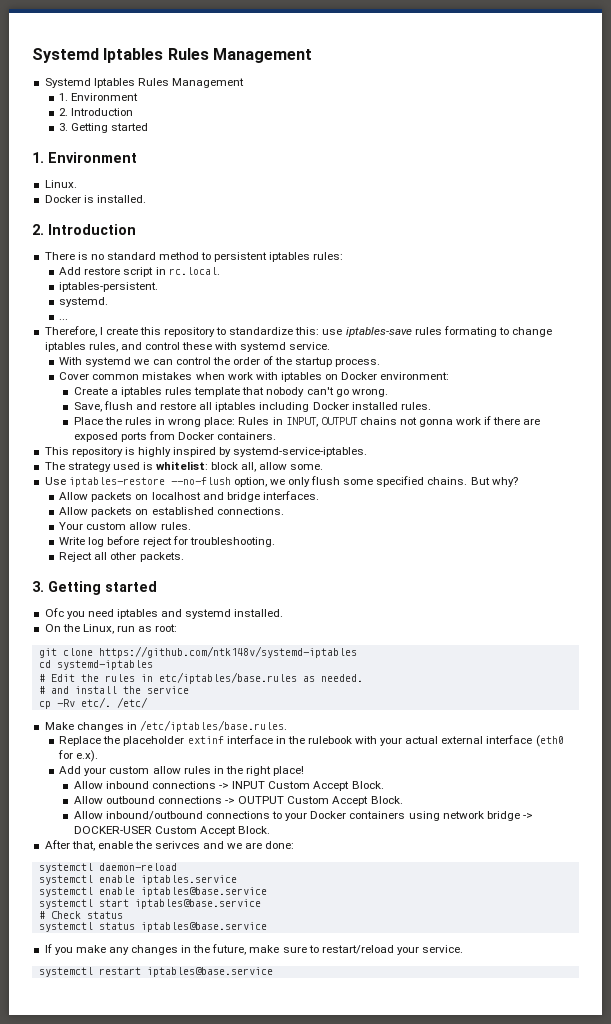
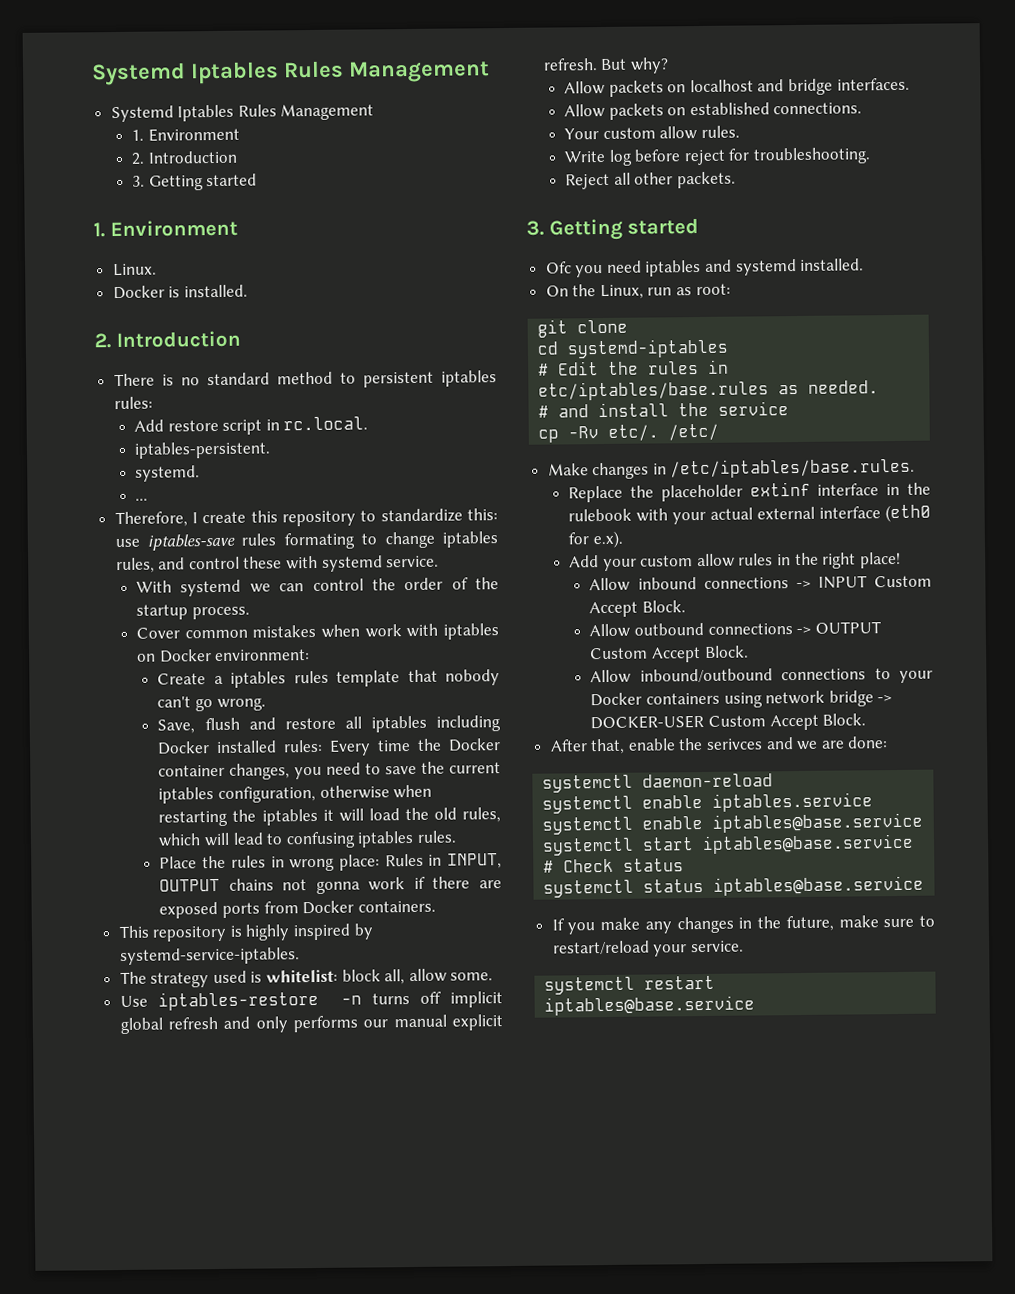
(398, 406) none -> [283,738,501,756] [158,761,501,780] [158,784,433,804] [158,807,501,827] [158,830,415,849] rules: Every time the Docker container changes, you need to save the current iptables configuration, otherwise when restarting the iptables it will load the old rules, which will lead to confusing iptables
[170,476,468,487] --no-flush option, we only flush some specified chains. -> [341,991,503,1008] [119,1014,503,1035] [542,58,598,71] -n turns off implicit global refresh and only performs our manual explicit refresh.
[98,646,357,658] https://github.com/ntk148v/systemd-iptables -> (629, 326) none

